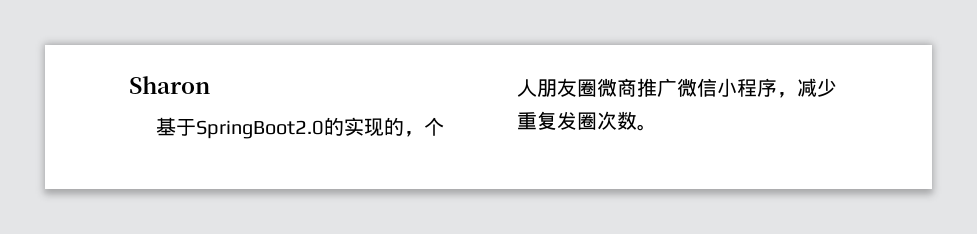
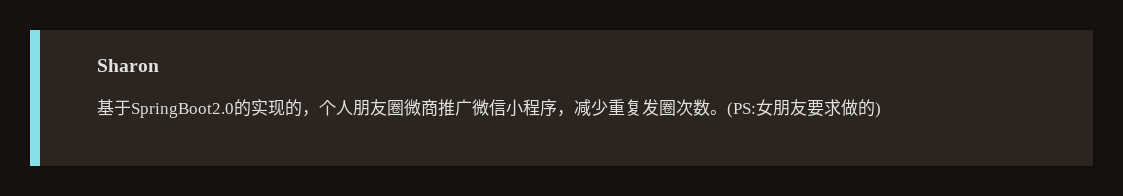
(657, 127) none -> [727,99,881,118] (PS:女朋友要求做的)

